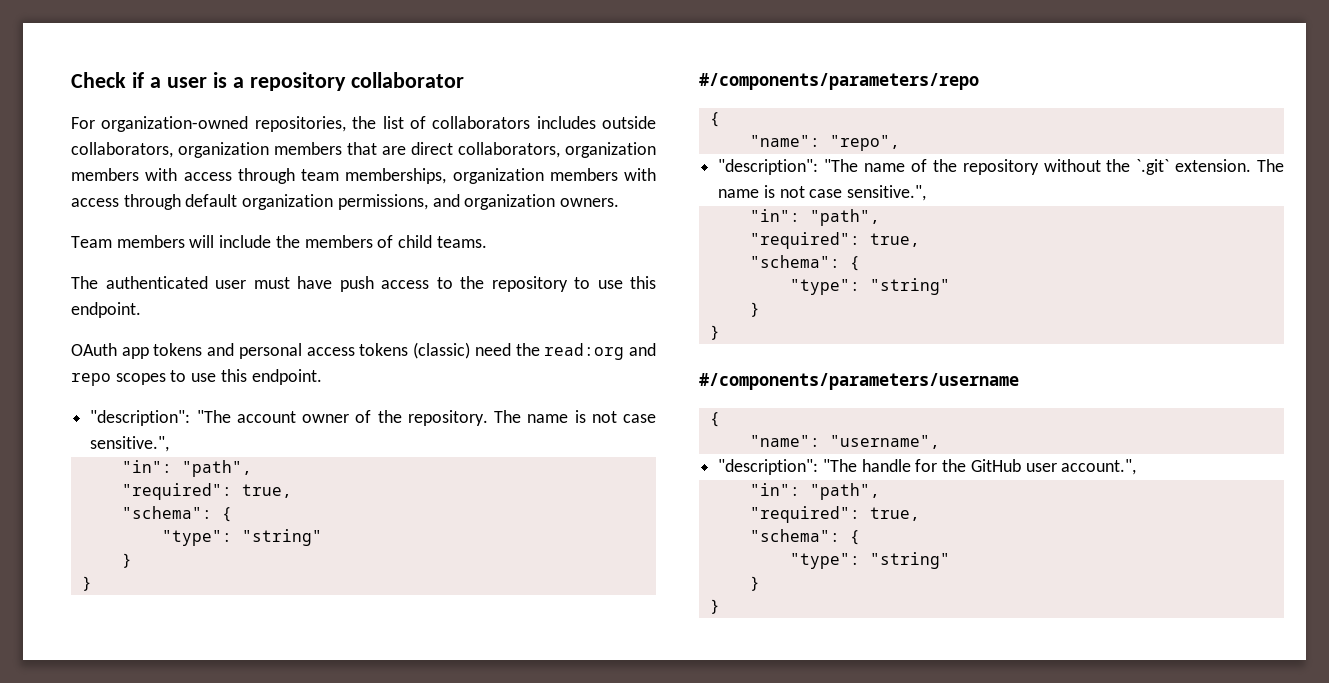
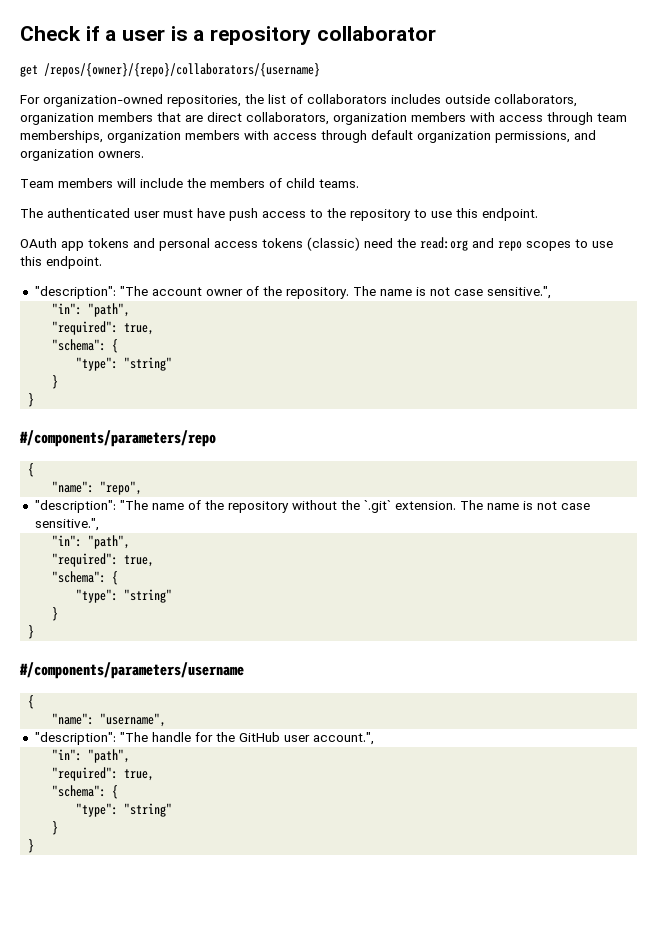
(464, 80) none -> [20,63,320,77] // get /repos/{owner}/{repo}/collaborators/{username}

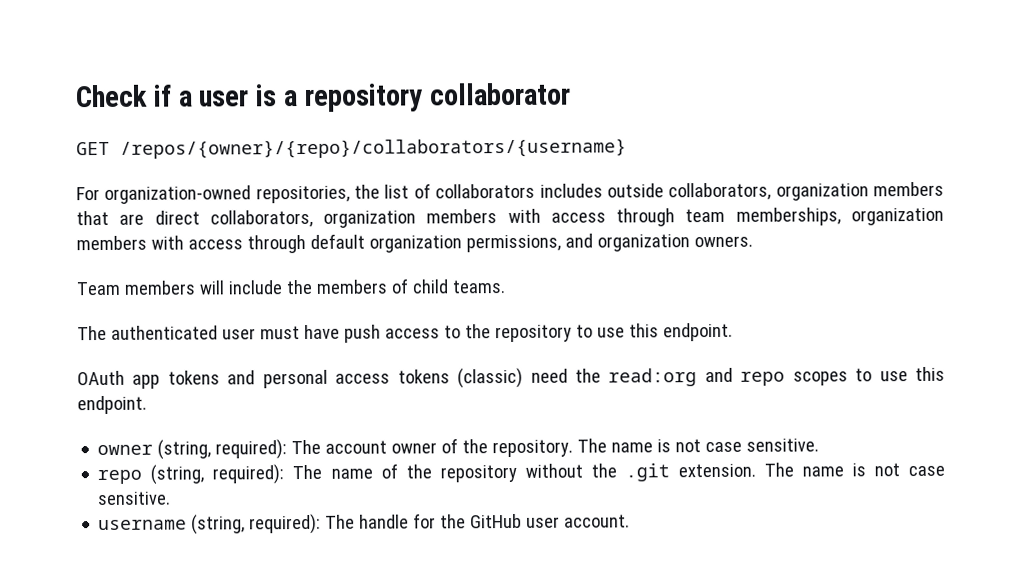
[20,65,38,77] get -> [76,141,110,156] GET
[34,286,148,299] "description": "The -> [97,439,322,460] owner (string, required): The
[486,286,551,299] [52,303,131,317] [52,321,155,335] [52,339,119,353] [76,357,173,371] [52,375,59,389] [28,393,35,407] [19,430,216,447] [28,463,35,477] [52,481,143,495] [34,500,148,513] sensitive.", // "in": "path", // "required": true, // "schema": { // "type": "string" // } // } // #/components/parameters/repo // { // "name": "repo", // "description": "The -> [746,438,820,452] [97,464,323,485] sensitive. // repo (string, required): The
[363,500,391,513] `.git` -> [624,463,670,482] .git
[34,518,99,531] [52,535,131,549] [52,553,155,567] [52,571,119,585] [76,589,173,603] [52,607,59,621] [28,625,35,639] [19,662,244,679] [28,695,35,709] [52,713,167,727] [34,732,148,745] sensitive.", // "in": "path", // "required": true, // "schema": { // "type": "string" // } // } // #/components/parameters/username // { // "name": "username", // "description": "The -> [97,491,172,506] [98,513,356,535] sensitive. // username (string, required): The
[312,732,374,745] [52,749,131,763] [52,767,155,781] [52,785,119,799] [76,803,173,817] [52,821,59,835] [28,839,35,853] account.", // "in": "path", // "required": true, // "schema": { // "type": "string" // } // } -> [564,514,631,528] account.

